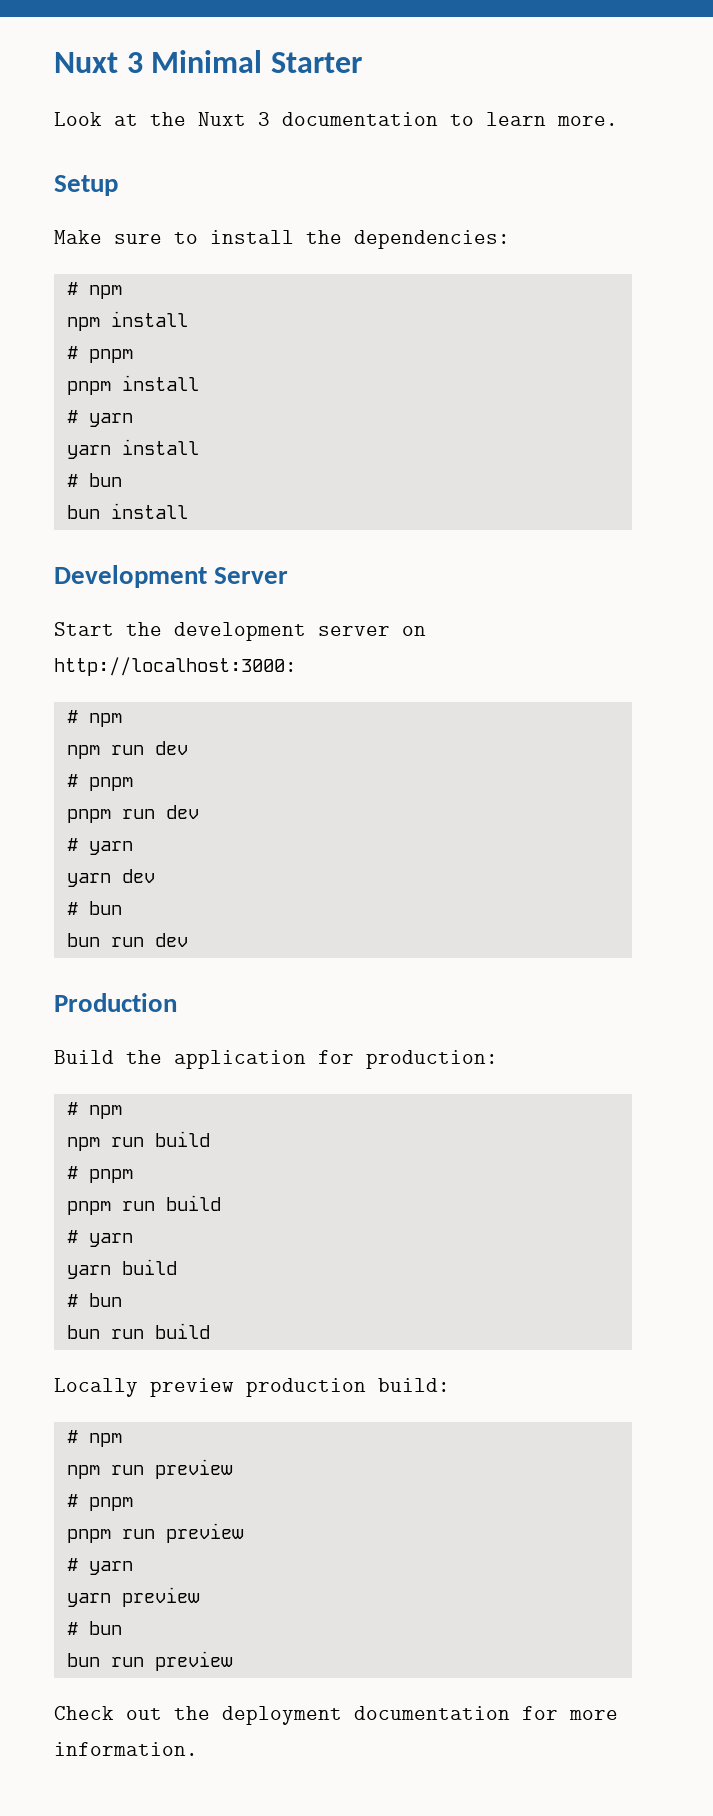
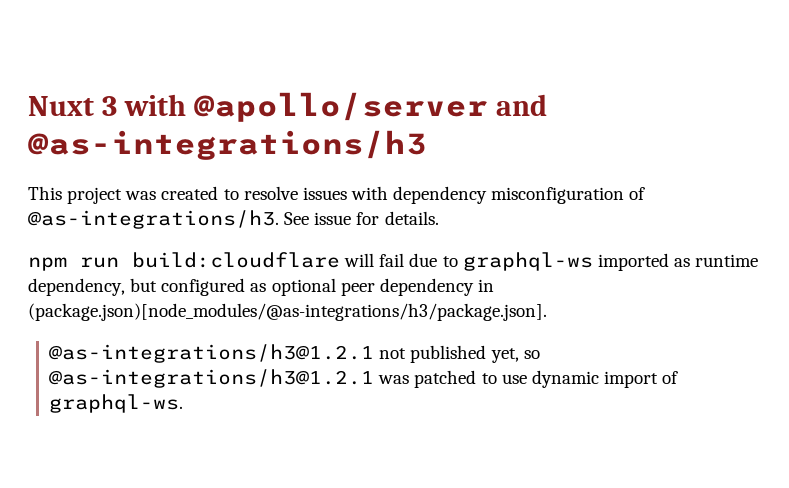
[54,50,362,73] [54,112,618,126] [54,175,118,196] [54,230,510,249] [66,282,122,299] [66,311,188,331] [66,346,133,363] [66,375,199,395] [66,410,133,427] [66,439,199,459] [66,473,122,487] [66,503,188,519] [54,565,289,588] [54,622,426,641] [54,657,297,676] [66,710,122,727] [66,741,188,759] [66,774,133,791] [66,805,199,823] [66,838,133,855] [66,869,155,887] [66,901,122,915] [66,933,188,947] [54,993,177,1012] [54,1050,498,1069] [66,1102,122,1119] [66,1131,210,1151] [66,1166,133,1183] [66,1195,221,1215] [66,1230,133,1247] [66,1259,177,1279] [66,1293,122,1307] [66,1323,210,1339] [54,1378,450,1397] [66,1430,122,1447] [66,1459,233,1479] [66,1494,133,1511] [66,1523,244,1543] [66,1558,133,1575] [66,1587,200,1607] [66,1621,122,1635] [66,1651,233,1671] [54,1706,618,1725] [54,1742,198,1756] Nuxt 3 Minimal Starter // Look at the Nuxt 3 documentation to learn more. // Setup // Make sure to install the dependencies: // # npm // npm install // # pnpm // pnpm install // # yarn // yarn install // # bun // bun install // Development Server // Start the development server on http://localhost:3000: // # npm // npm run dev // # pnpm // pnpm run dev // # yarn // yarn dev // # bun // bun run dev // Production // Build the application for production: // # npm // npm run build // # pnpm // pnpm run build // # yarn // yarn build // # bun // bun run build // Locally preview production build: // # npm // npm run preview // # pnpm // pnpm run preview // # yarn // yarn preview // # bun // bun run preview // Check out the deployment documentation for more information. -> [28,92,547,122] [28,130,427,160] [28,186,646,204] [28,210,439,229] [28,252,759,271] [28,278,494,296] [28,303,547,321] [49,344,540,363] [49,369,679,388] [49,394,184,413] Nuxt 3 with @apollo/server and @as-integrations/h3 // This project was created to resolve issues with dependency misconfiguration of @as-integrations/h3. See issue for details. // npm run build:cloudflare will fail due to graphql-ws imported as runtime dependency, but configured as optional peer dependency in (package.json)[node_modules/@as-integrations/h3/package.json]. // @as-integrations/h3@1.2.1 not published yet, so @as-integrations/h3@1.2.1 was patched to use dynamic import of graphql-ws.

